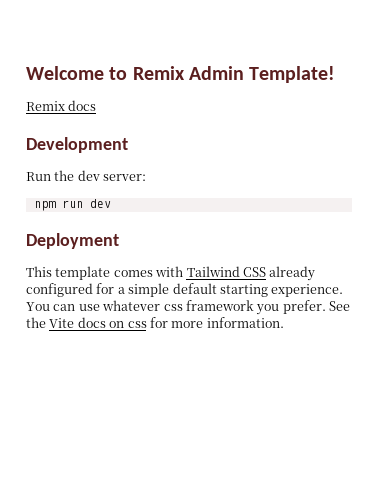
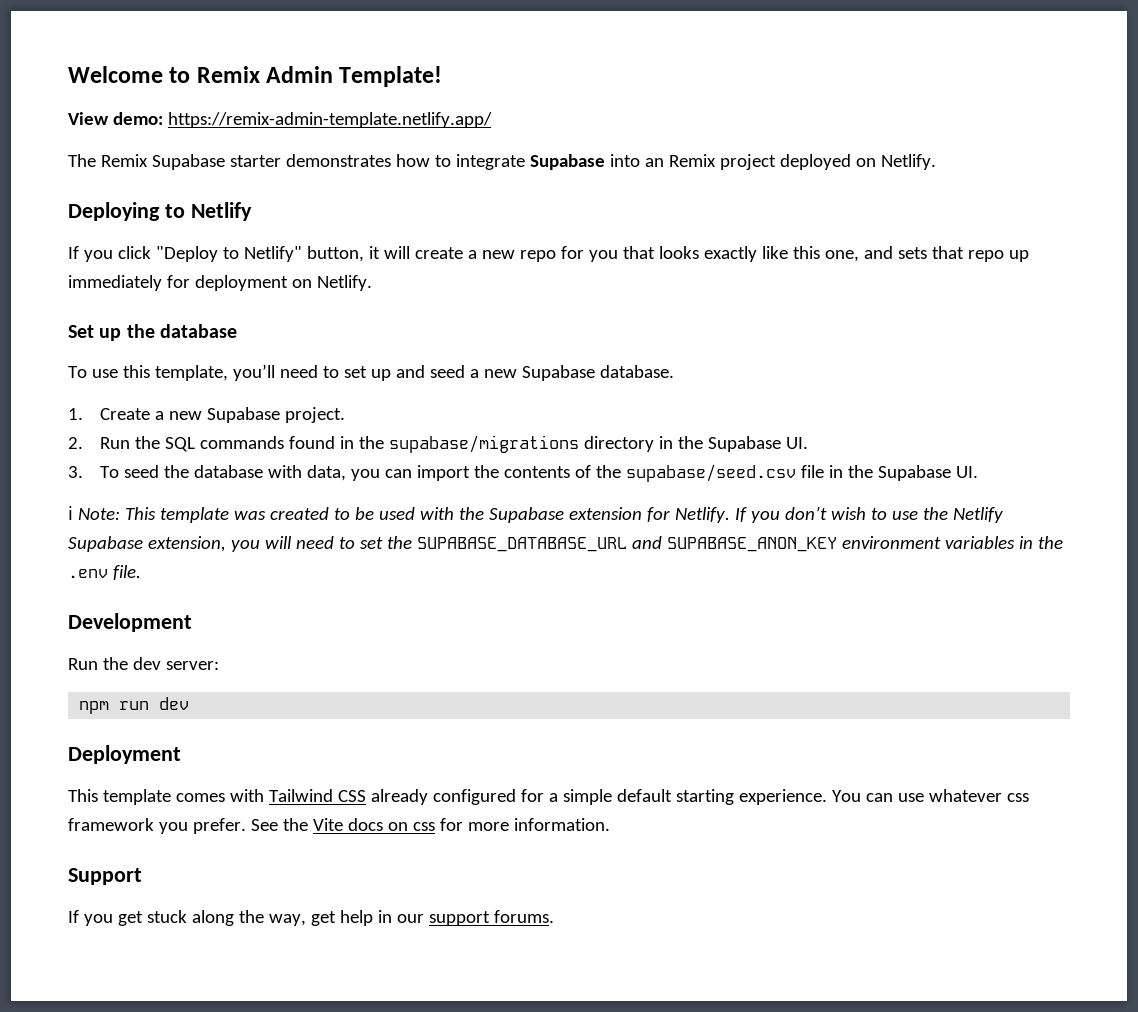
[26,100,97,111] Remix docs -> [68,112,492,128] [68,154,936,170] [68,202,252,221] [68,246,1029,262] [68,275,372,291] [68,324,238,341] [68,364,674,381] [68,407,346,423] [68,435,809,453] [68,464,979,482] [68,506,1003,523] [68,536,1063,552] [68,565,141,580] View demo: https://remix-admin-template.netlify.app/ // The Remix Supabase starter demonstrates how to integrate Supabase into an Remix project deployed on Netlify. // Deploying to Netlify // If you click "Deploy to Netlify" button, it will create a new repo for you that looks exactly like this one, and sets that repo up immediately for deployment on Netlify. // Set up the database // To use this template, you’ll need to set up and seed a new Supabase database. // 1. Create a new Supabase project. // 2. Run the SQL commands found in the supabase/migrations directory in the Supabase UI. // 3. To seed the database with data, you can import the contents of the supabase/seed.csv file in the Supabase UI. // ℹ Note: This template was created to be used with the Supabase extension for Netlify. If you don’t wish to use the Netlify Supabase extension, you will need to set the SUPABASE_DATABASE_URL and SUPABASE_ANON_KEY environment variables in the .env file.
(284, 322) none -> [68,868,142,885] [68,910,554,926] // Support // If you get stuck along the way, get help in our support forums.

